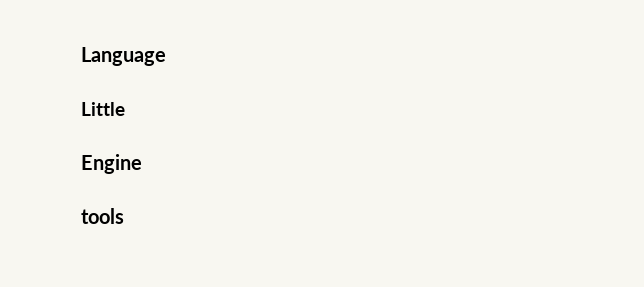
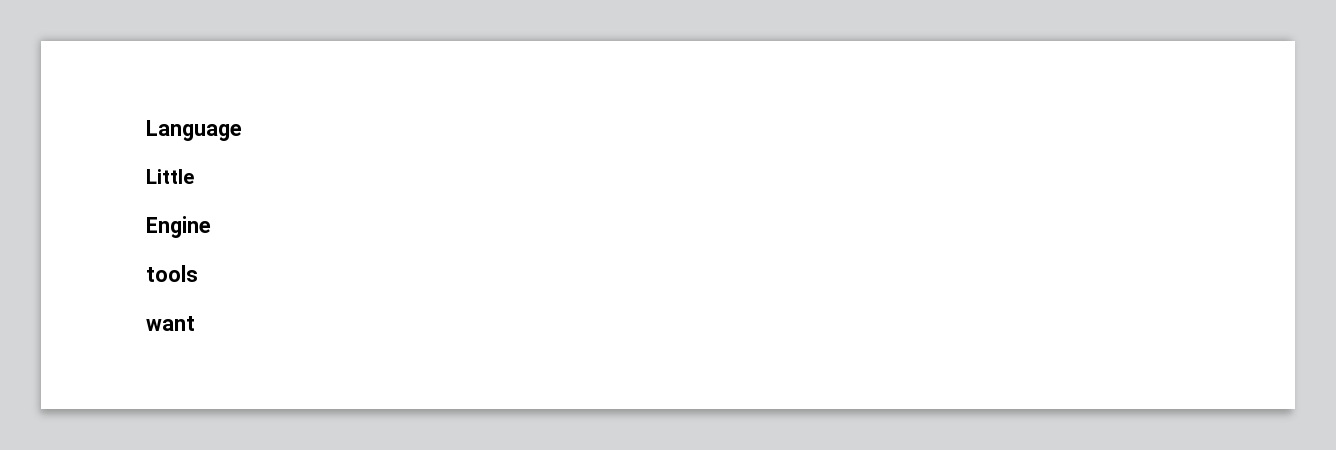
(124, 216) none -> [146,316,195,331] // want

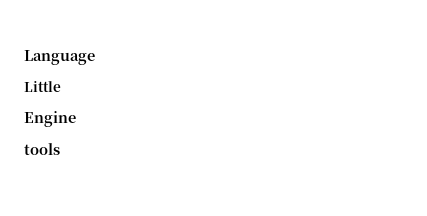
[146,316,195,331] // want -> (60, 149) none

